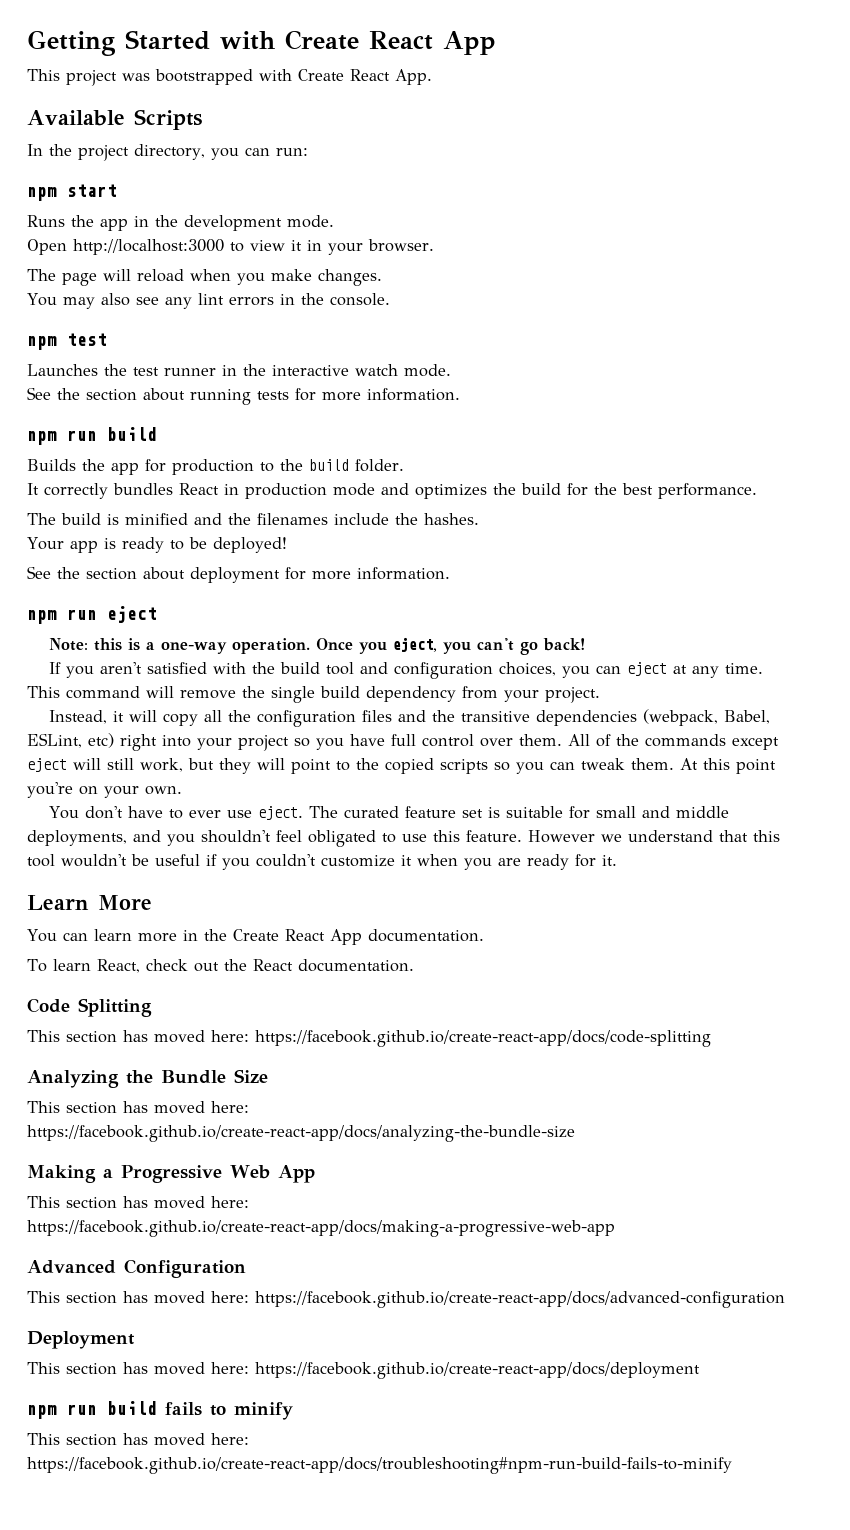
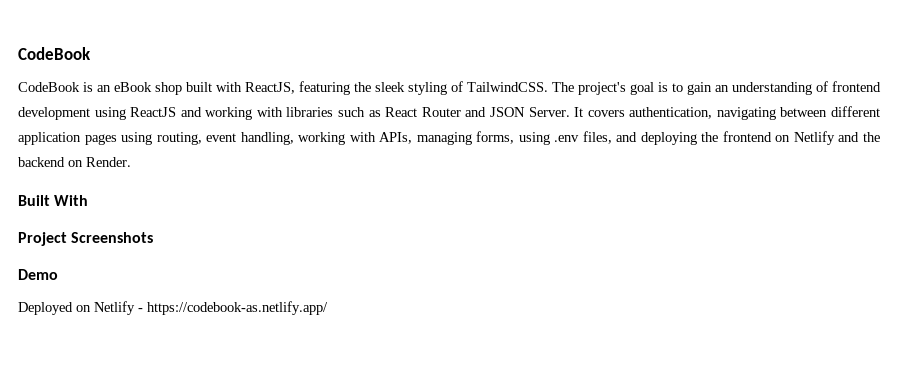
[27,30,496,56] [27,69,432,86] [27,109,202,130] [27,144,308,161] [27,184,117,201] [27,215,334,231] [27,239,434,255] [27,269,382,286] [27,293,390,309] [27,333,107,350] [27,364,451,377] [27,387,460,405] [27,427,157,445] [27,459,404,475] [27,483,757,499] [27,513,479,525] [27,537,287,553] [27,566,450,583] [27,606,157,624] [48,637,585,655] [48,662,763,679] [27,686,600,703] [48,709,770,727] [27,733,779,751] [27,758,776,774] [27,782,182,798] [48,806,729,820] [27,830,780,847] [27,854,617,870] [27,895,152,910] [27,929,484,945] [27,959,414,973] [27,998,152,1017] [27,1030,711,1047] [27,1069,268,1088] [27,1101,249,1114] [27,1125,575,1142] [27,1165,315,1183] [27,1196,249,1209] [27,1220,615,1237] [27,1259,246,1278] [27,1291,785,1308] [27,1331,135,1349] [27,1362,700,1379] [27,1401,293,1420] [27,1433,249,1446] [27,1457,732,1474] Getting Started with Create React App // This project was bootstrapped with Create React App. // Available Scripts // In the project directory, you can run: // npm start // Runs the app in the development mode. // Open http://localhost:3000 to view it in your browser. // The page will reload when you make changes. // You may also see any lint errors in the console. // npm test // Launches the test runner in the interactive watch mode. // See the section about running tests for more information. // npm run build // Builds the app for production to the build folder. // It correctly bundles React in production mode and optimizes the build for the best performance. // The build is minified and the filenames include the hashes. // Your app is ready to be deployed! // See the section about deployment for more information. // npm run eject // Note: this is a one-way operation. Once you eject, you can't go back! // If you aren't satisfied with the build tool and configuration choices, you can eject at any time. This command will remove the single build dependency from your project. // Instead, it will copy all the configuration files and the transitive dependencies (webpack, Babel, ESLint, etc) right into your project so you have full control over them. All of the commands except eject will still work, but they will point to the copied scripts so you can tweak them. At this point you're on your own. // You don't have to ever use eject. The curated feature set is suitable for small and middle deployments, and you shouldn't feel obligated to use this feature. However we understand that this tool wouldn't be useful if you couldn't customize it when you are ready for it. // Learn More // You can learn more in the Create React App documentation. // To learn React, check out the React documentation. // Code Splitting // This section has moved here: https://facebook.github.io/create-react-app/docs/code-splitting // Analyzing the Bundle Size // This section has moved here: https://facebook.github.io/create-react-app/docs/analyzing-the-bundle-size // Making a Progressive Web App // This section has moved here: https://facebook.github.io/create-react-app/docs/making-a-progressive-web-app // Advanced Configuration // This section has moved here: https://facebook.github.io/create-react-app/docs/advanced-configuration // Deployment // This section has moved here: https://facebook.github.io/create-react-app/docs/deployment // npm run build fails to minify // This section has moved here: https://facebook.github.io/create-react-app/docs/troubleshooting#npm-run-build-fails-to-minify -> [18,47,91,60] [18,81,881,95] [18,106,880,120] [18,131,880,145] [18,157,131,167] [18,195,89,206] [18,232,154,246] [18,269,58,280] [18,301,328,315] CodeBook // CodeBook is an eBook shop built with ReactJS, featuring the sleek styling of TailwindCSS. The project's goal is to gain an understanding of frontend development using ReactJS and working with libraries such as React Router and JSON Server. It covers authentication, navigating between different application pages using routing, event handling, working with APIs, managing forms, using .env files, and deploying the frontend on Netlify and the backend on Render. // Built With // Project Screenshots // Demo // Deployed on Netlify - https://codebook-as.netlify.app/

